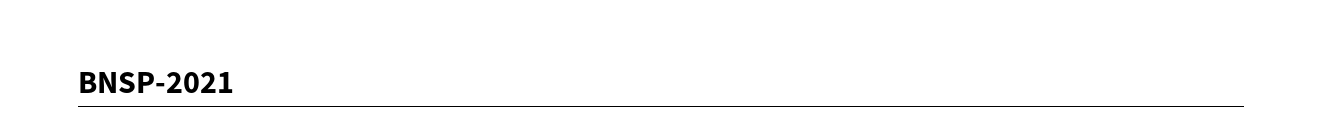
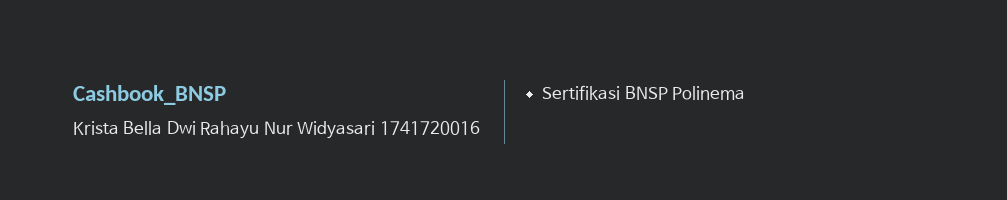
[78,72,234,93] BNSP-2021 -> [73,85,226,105] [73,121,480,139] [542,85,746,100] Cashbook_BNSP // Krista Bella Dwi Rahayu Nur Widyasari 1741720016 // Sertifikasi BNSP Polinema

